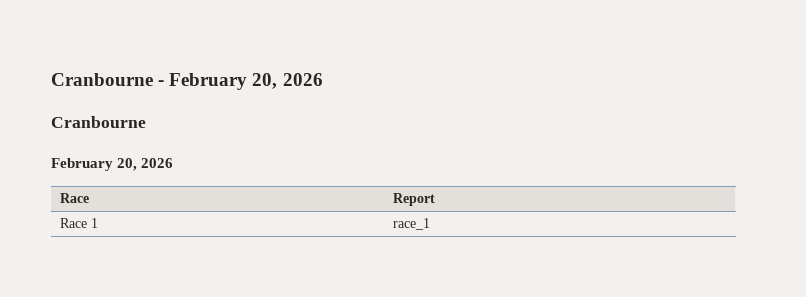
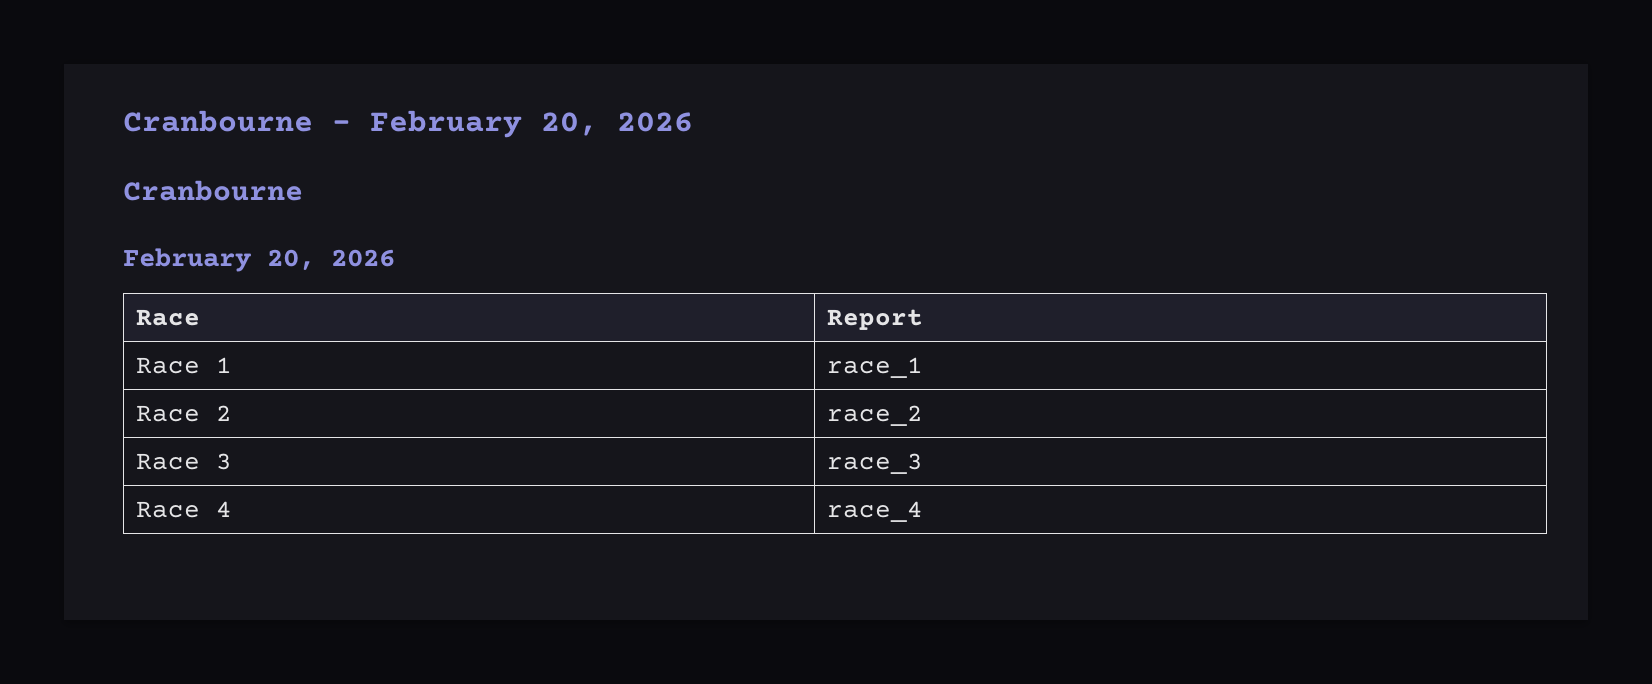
(430, 224) none -> [136,405,233,422] [827,405,924,426] [136,453,233,470] [827,453,924,474] [136,501,233,518] [827,501,924,522] // Race 2 | race_2 // Race 3 | race_3 // Race 4 | race_4

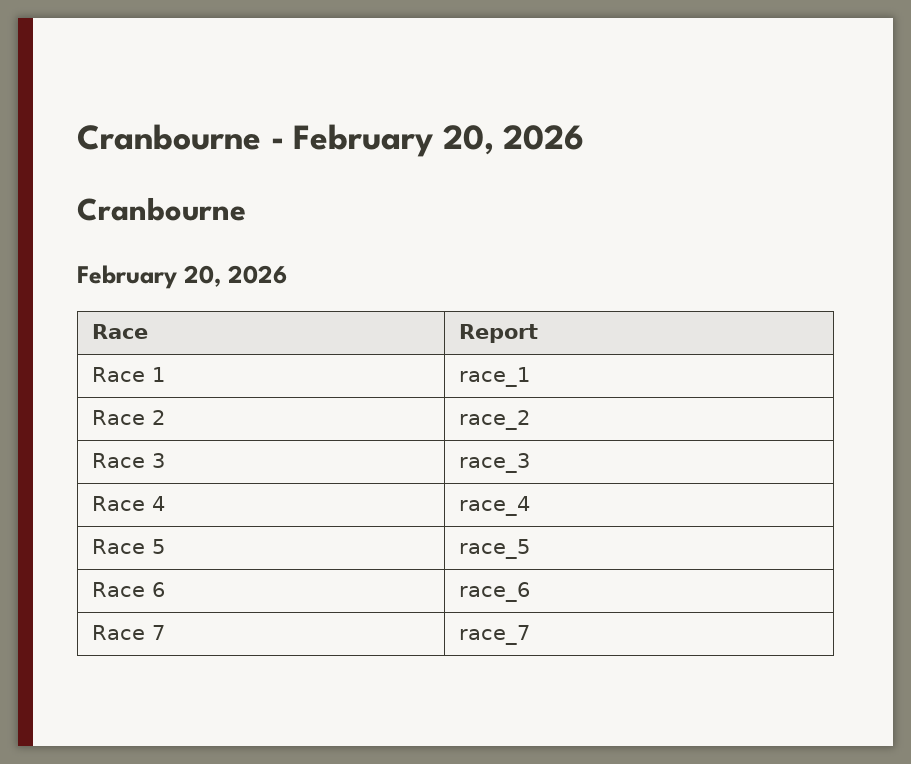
(924, 511) none -> [92,539,166,554] [459,539,531,559] [92,582,166,597] [459,582,531,602] [92,625,166,640] [459,625,531,645] // Race 5 | race_5 // Race 6 | race_6 // Race 7 | race_7

